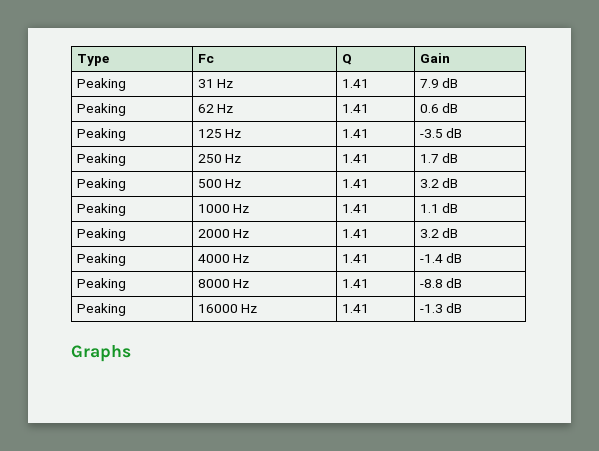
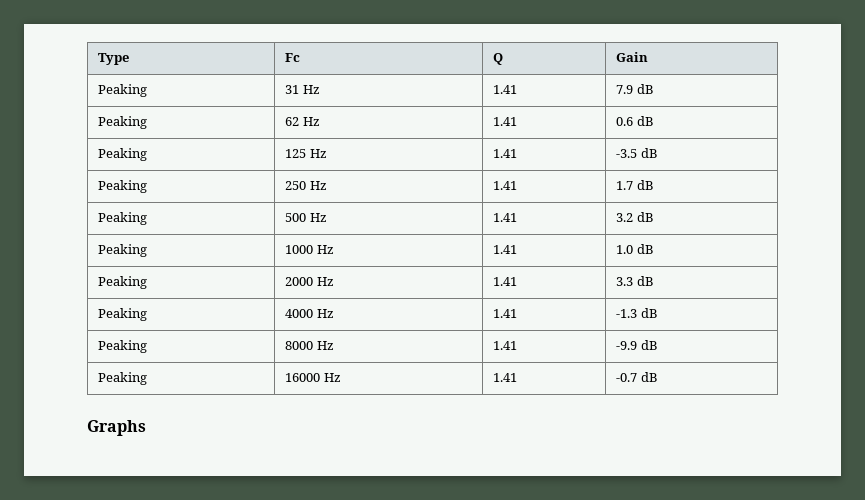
[419,204,439,213] 1.1 -> [616,245,634,254] 1.0
[419,229,439,238] 3.2 -> [616,277,634,286] 3.3
[419,254,443,263] -1.4 -> [616,309,638,318] -1.3
[419,279,443,288] -8.8 -> [616,341,638,350] -9.9
[419,304,443,313] -1.3 -> [616,373,638,382] -0.7

